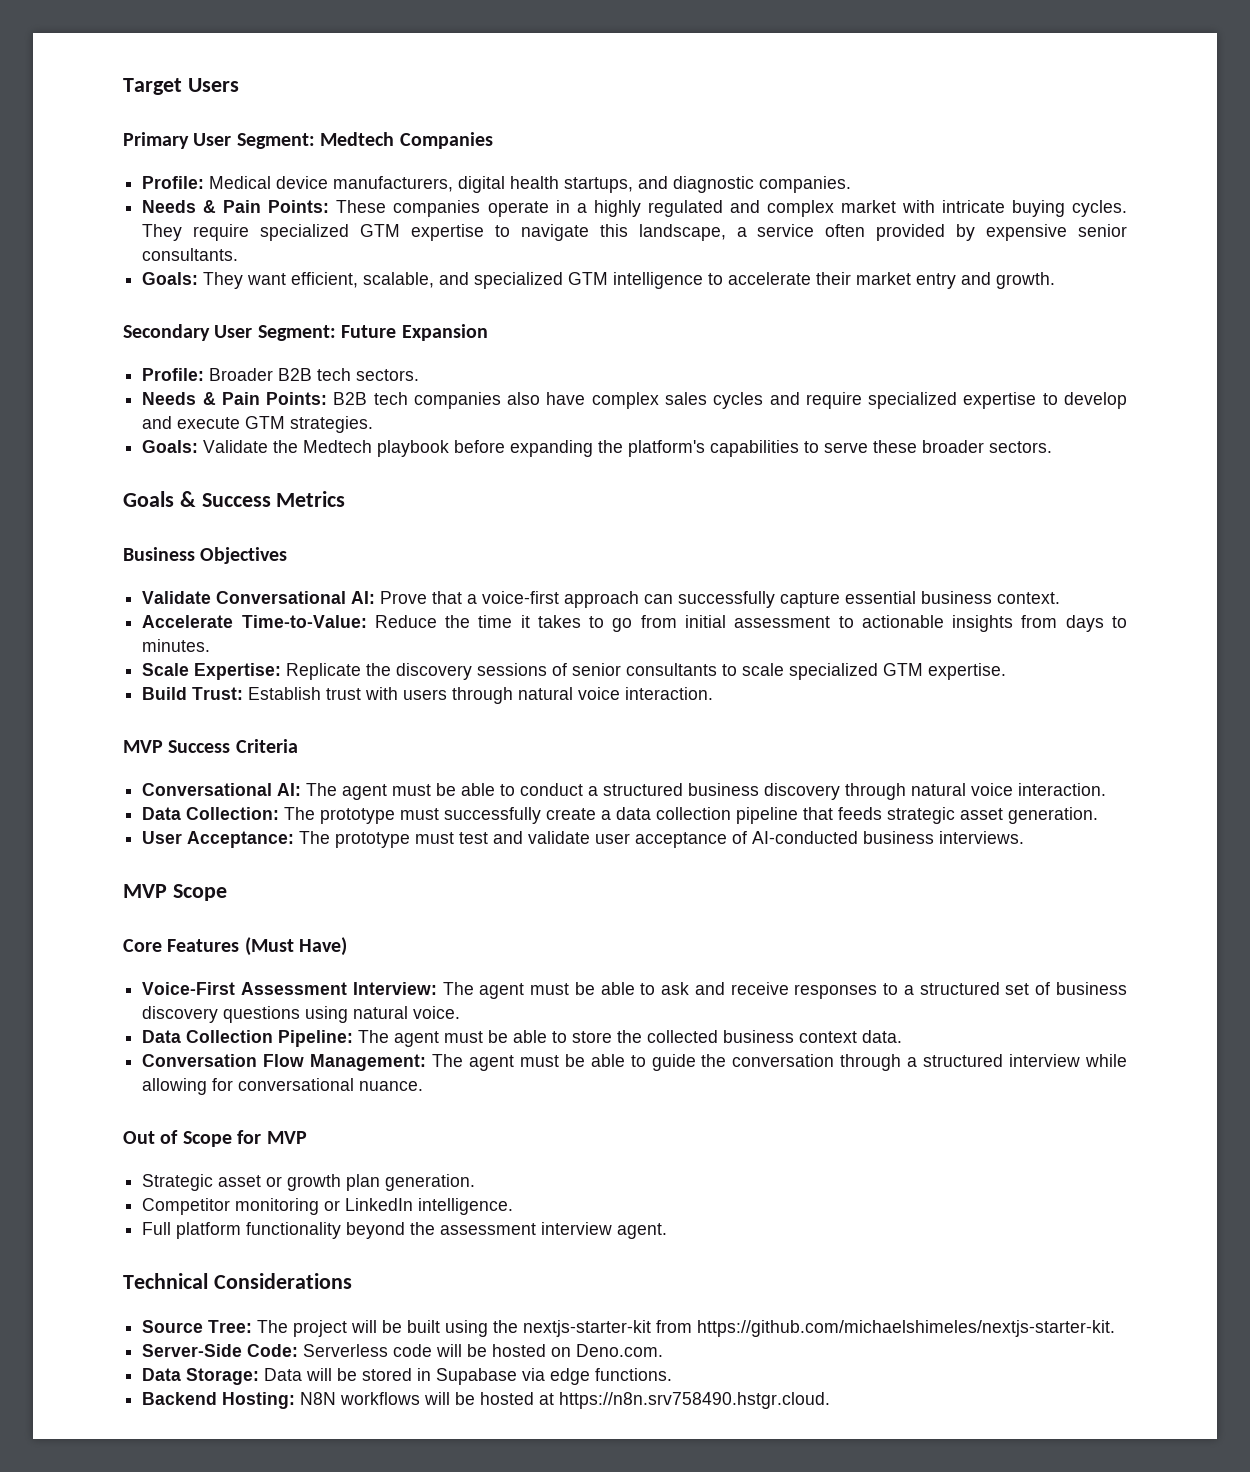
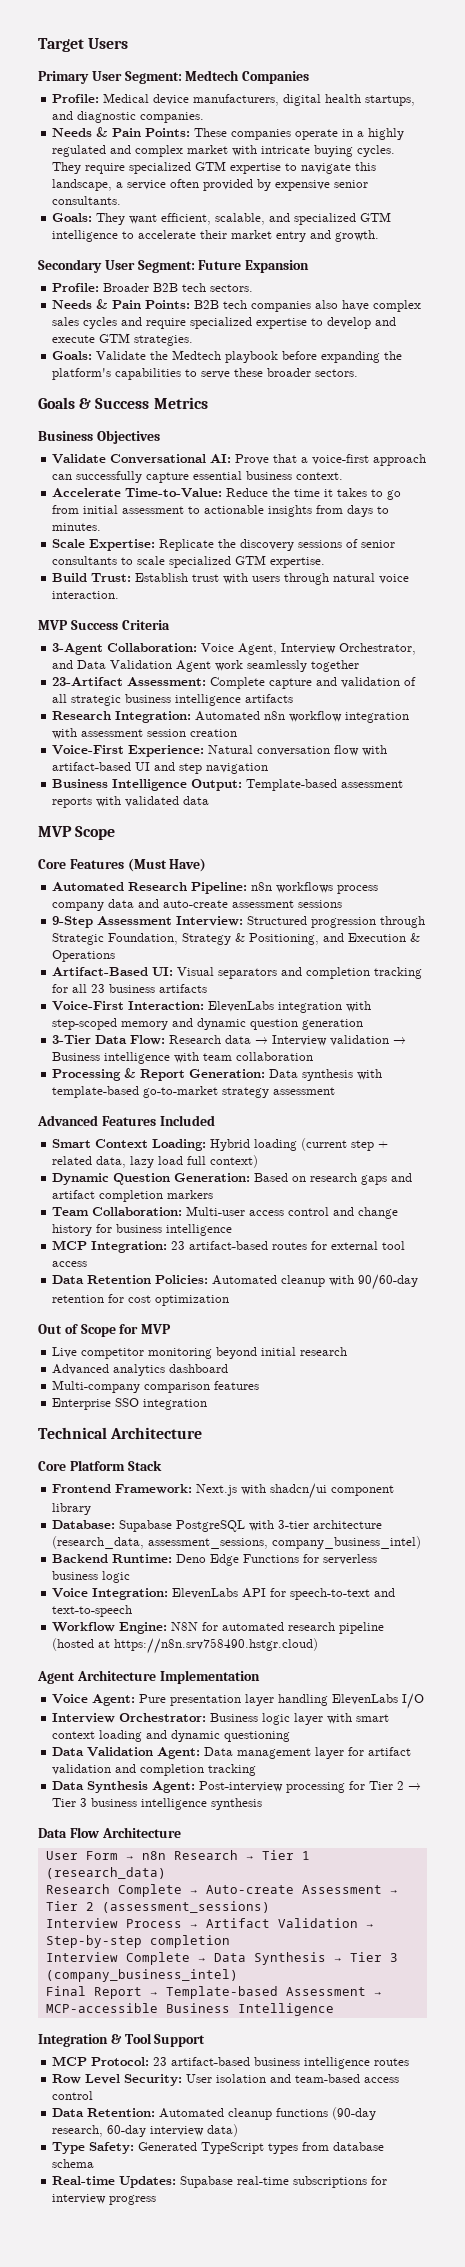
[142,783,1107,800] [142,807,1099,824] [142,831,1025,848] Conversational AI: The agent must be able to conduct a structured business discovery through natural voice interaction. // Data Collection: The prototype must successfully create a data collection pipeline that feeds strategic asset generation. // User Acceptance: The prototype must test and validate user acceptance of AI-conducted business interviews. -> [52,643,417,655] [52,660,360,672] [52,677,417,689] [52,694,294,706] [52,711,410,723] [52,728,238,739] [52,745,388,757] [52,762,269,774] [52,779,404,791] [52,796,210,808] 3-Agent Collaboration: Voice Agent, Interview Orchestrator, and Data Validation Agent work seamlessly together // 23-Artifact Assessment: Complete capture and validation of all strategic business intelligence artifacts // Research Integration: Automated n8n workflow integration with assessment session creation // Voice-First Experience: Natural conversation flow with artifact-based UI and step navigation // Business Intelligence Output: Template-based assessment reports with validated data
[142,982,1128,999] [142,1006,461,1023] [142,1030,903,1047] [142,1054,1127,1071] [142,1078,424,1095] Voice-First Assessment Interview: The agent must be able to ask and receive responses to a structured set of business discovery questions using natural voice. // Data Collection Pipeline: The agent must be able to store the collected business context data. // Conversation Flow Management: The agent must be able to guide the conversation through a structured interview while allowing for conversational nuance. -> [52,882,379,894] [52,899,343,911] [52,916,426,928] [52,933,421,945] [52,950,116,962] [52,967,423,979] [52,984,208,993] [52,1001,372,1013] [52,1018,364,1030] [52,1035,407,1046] [52,1052,314,1064] [52,1068,383,1081] [52,1086,336,1098] [37,1115,215,1126] [52,1138,389,1151] [52,1155,259,1168] [52,1173,413,1185] [52,1190,214,1202] [52,1206,399,1219] [52,1224,233,1236] [52,1240,406,1253] [52,1261,88,1267] [52,1274,419,1290] [52,1294,230,1306] Automated Research Pipeline: n8n workflows process company data and auto-create assessment sessions // 9-Step Assessment Interview: Structured progression through Strategic Foundation, Strategy & Positioning, and Execution & Operations // Artifact-Based UI: Visual separators and completion tracking for all 23 business artifacts // Voice-First Interaction: ElevenLabs integration with step-scoped memory and dynamic question generation // 3-Tier Data Flow: Research data → Interview validation → Business intelligence with team collaboration // Processing & Report Generation: Data synthesis with template-based go-to-market strategy assessment // Advanced Features Included // Smart Context Loading: Hybrid loading (current step + related data, lazy load full context) // Dynamic Question Generation: Based on research gaps and artifact completion markers // Team Collaboration: Multi-user access control and change history for business intelligence // MCP Integration: 23 artifact-based routes for external tool access // Data Retention Policies: Automated cleanup with 90/60-day retention for cost optimization
[142,1174,476,1191] [142,1198,514,1215] [142,1222,668,1239] [123,1273,352,1289] [142,1320,1116,1337] [142,1344,664,1357] [142,1368,673,1385] [142,1392,831,1409] Strategic asset or growth plan generation. // Competitor monitoring or LinkedIn intelligence. // Full platform functionality beyond the assessment interview agent. // Technical Considerations // Source Tree: The project will be built using the nextjs-starter-kit from https://github.com/michaelshimeles/nextjs-starter-kit. // Server-Side Code: Serverless code will be hosted on Deno.com. // Data Storage: Data will be stored in Supabase via edge functions. // Backend Hosting: N8N workflows will be hosted at https://n8n.srv758490.hstgr.cloud. -> [52,1347,348,1359] [52,1364,229,1376] [52,1380,260,1393] [52,1398,208,1410] [38,1427,203,1439] [38,1460,162,1471] [52,1483,395,1499] [52,1503,92,1515] [52,1520,383,1532] [52,1536,422,1549] [52,1554,378,1566] [52,1571,131,1583] [52,1588,396,1600] [52,1605,133,1617] [52,1622,385,1634] [52,1638,319,1654] [37,1670,260,1684] [52,1693,425,1709] [52,1713,390,1725] [52,1730,291,1742] [52,1747,412,1759] [52,1764,257,1776] [52,1781,422,1793] [52,1798,263,1810] [38,1827,181,1838] [45,1850,310,1860] [45,1867,166,1879] [45,1884,398,1897] [45,1901,270,1913] [45,1918,374,1928] [45,1935,230,1948] [45,1952,398,1965] [45,1969,238,1982] [45,1986,382,1999] [45,2003,334,2016] [38,2033,206,2047] [52,2056,410,2069] [52,2074,400,2086] [52,2091,94,2100] [52,2107,377,2120] [52,2124,239,2137] [52,2142,385,2154] [52,2159,95,2168] [52,2176,388,2188] [52,2194,157,2205] Live competitor monitoring beyond initial research // Advanced analytics dashboard // Multi-company comparison features // Enterprise SSO integration // Technical Architecture // Core Platform Stack // Frontend Framework: Next.js with shadcn/ui component library // Database: Supabase PostgreSQL with 3-tier architecture (research_data, assessment_sessions, company_business_intel) // Backend Runtime: Deno Edge Functions for serverless business logic // Voice Integration: ElevenLabs API for speech-to-text and text-to-speech // Workflow Engine: N8N for automated research pipeline (hosted at https://n8n.srv758490.hstgr.cloud) // Agent Architecture Implementation // Voice Agent: Pure presentation layer handling ElevenLabs I/O // Interview Orchestrator: Business logic layer with smart context loading and dynamic questioning // Data Validation Agent: Data management layer for artifact validation and completion tracking // Data Synthesis Agent: Post-interview processing for Tier 2 → Tier 3 business intelligence synthesis // Data Flow Architecture // User Form → n8n Research → Tier 1 (research_data) // Research Complete → Auto-create Assessment → Tier 2 (assessment_sessions) // Interview Process → Artifact Validation → Step-by-step completion // Interview Complete → Data Synthesis → Tier 3 (company_business_intel) // Final Report → Template-based Assessment → MCP-accessible Business Intelligence // Integration & Tool Support // MCP Protocol: 23 artifact-based business intelligence routes // Row Level Security: User isolation and team-based access control // Data Retention: Automated cleanup functions (90-day research, 60-day interview data) // Type Safety: Generated TypeScript types from database schema // Real-time Updates: Supabase real-time subscriptions for interview progress

